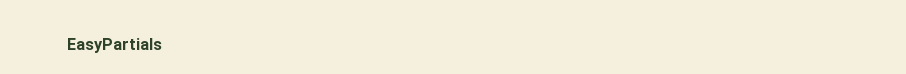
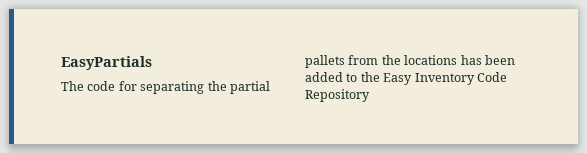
(162, 45) none -> [61,81,270,94] [305,55,515,68] [305,72,507,85] [305,89,370,102] // The code for separating the partial pallets from the locations has been added to the Easy Inventory Code Repository

